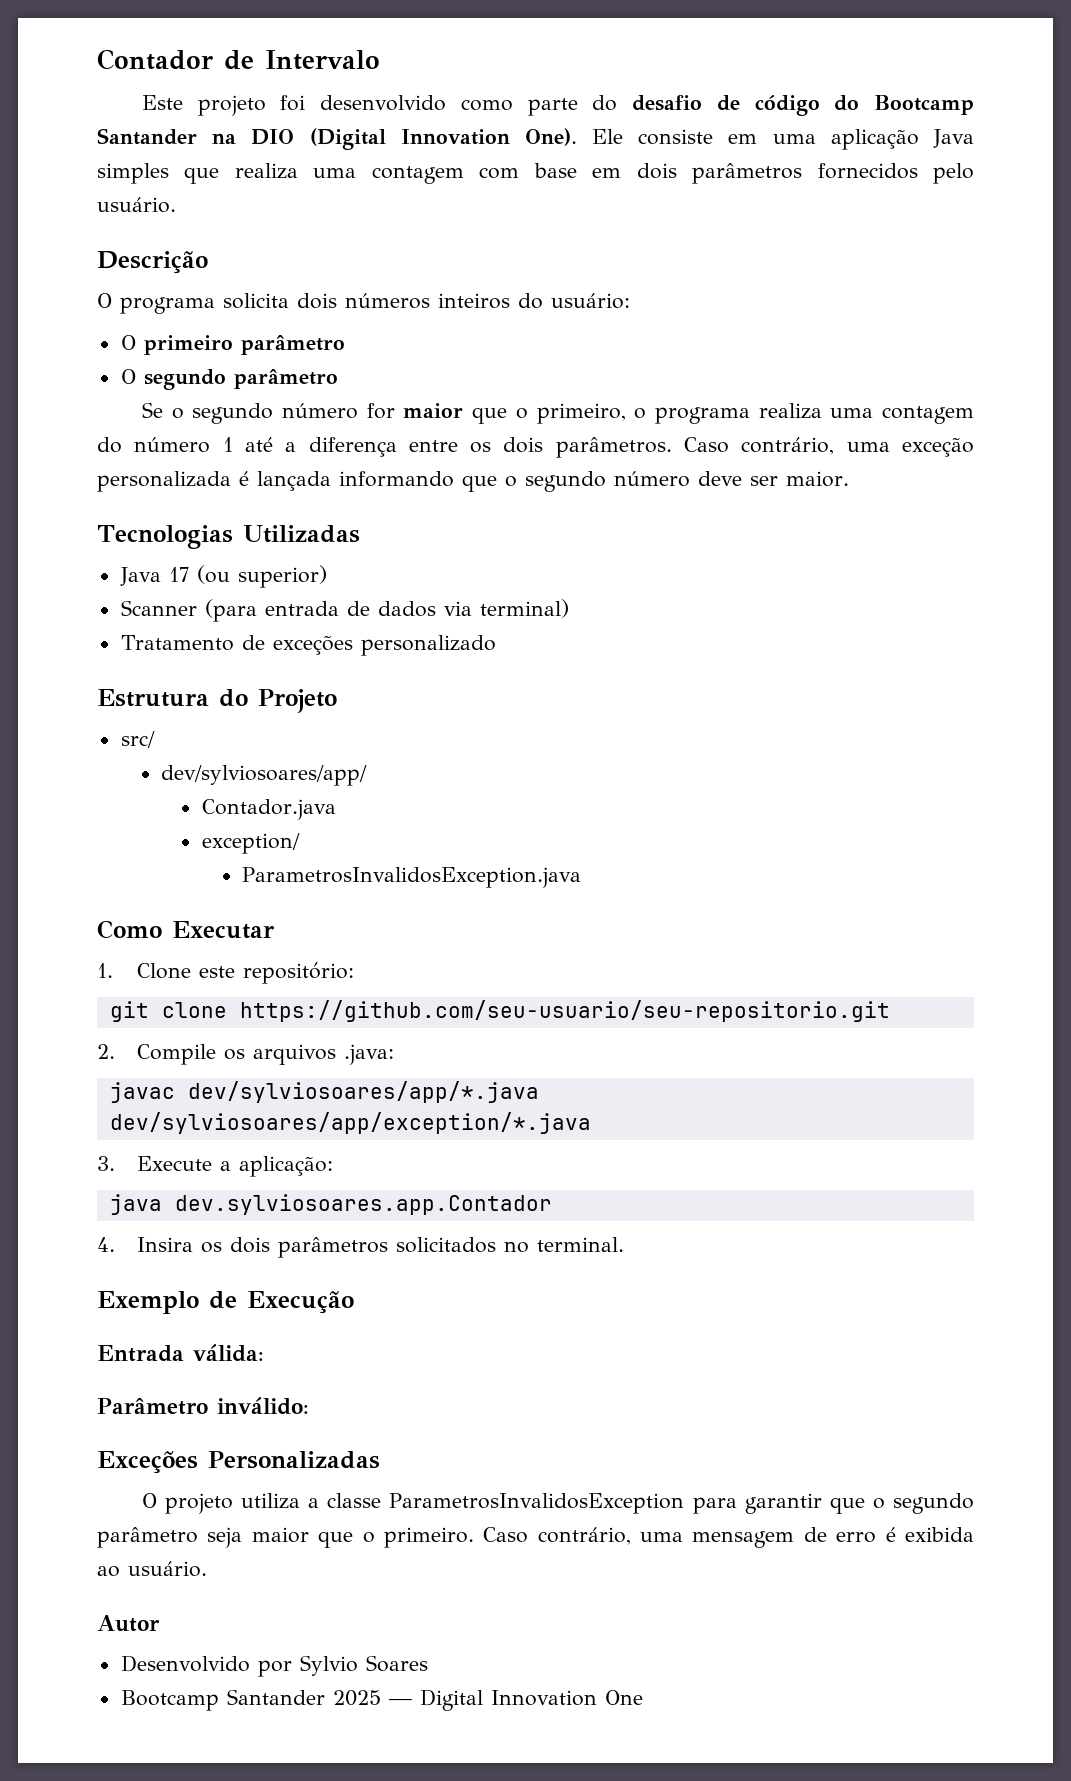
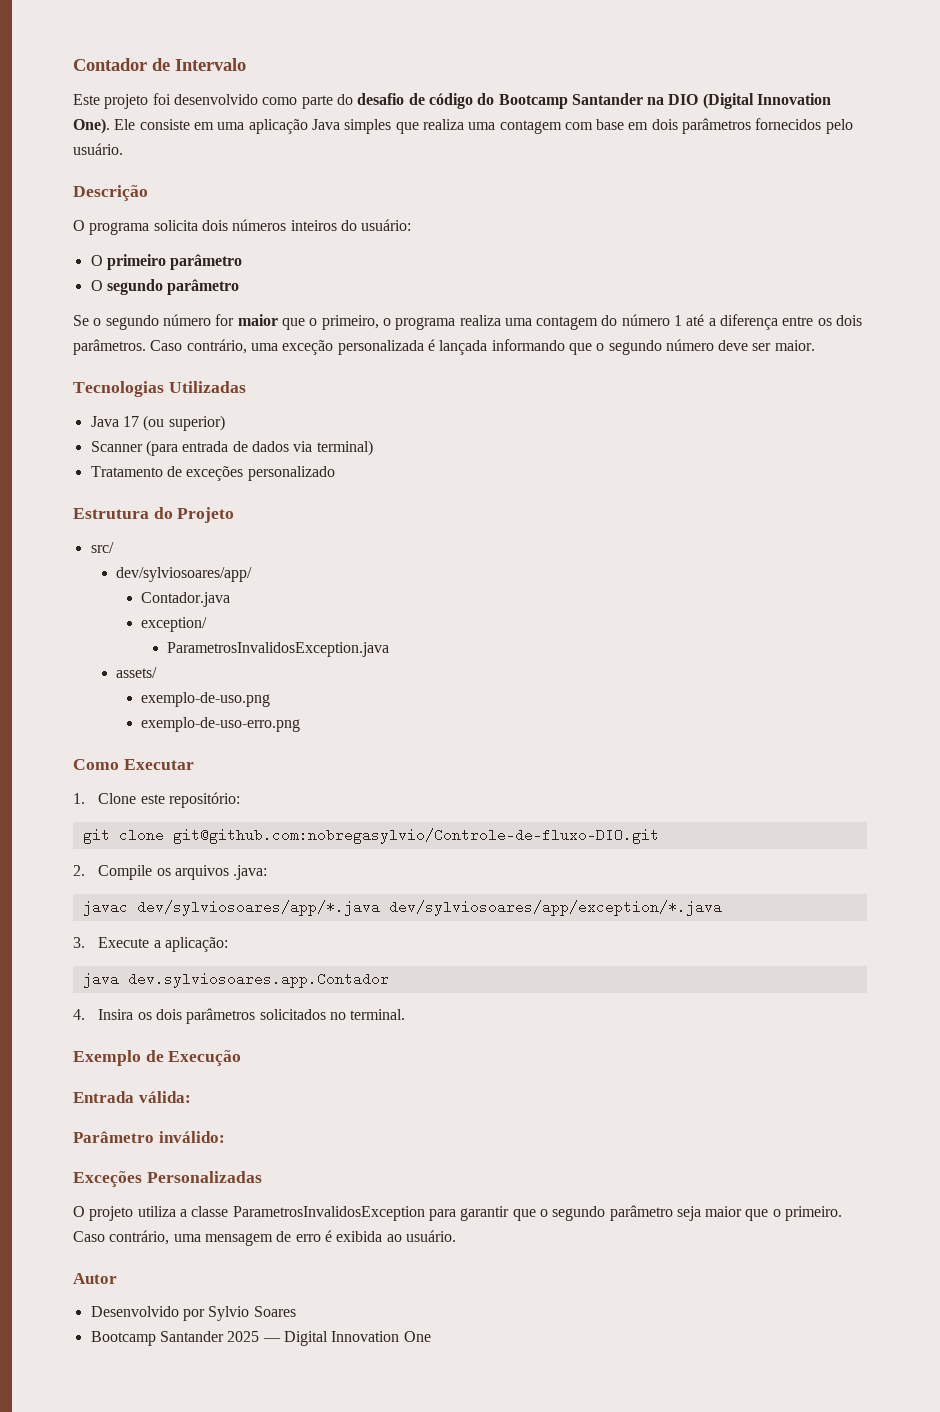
(582, 877) none -> [116,667,158,678] [141,692,271,707] [141,717,301,732] // assets/ // exemplo-de-uso.png // exemplo-de-uso-erro.png
[239,1000,890,1022] https://github.com/seu-usuario/seu-repositorio.git -> [172,828,659,844] git@github.com:nobregasylvio/Controle-de-fluxo-DIO.git

